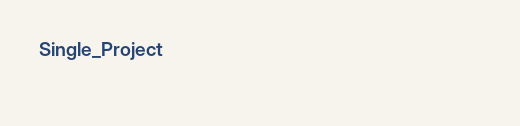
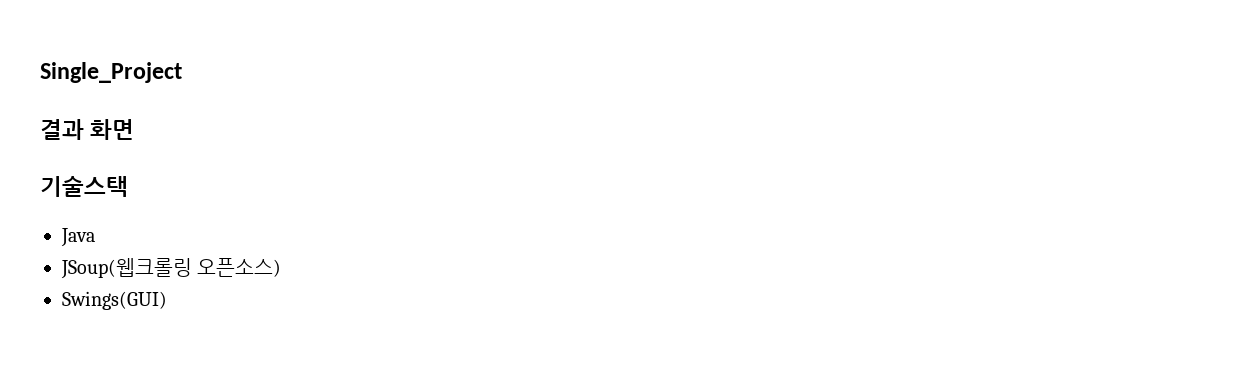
(163, 51) none -> [40,119,135,140] [40,176,128,197] [61,228,95,247] [61,258,282,279] [62,291,167,310] // 결과 화면 // 기술스택 // Java // JSoup(웹크롤링 오픈소스) // Swings(GUI)

